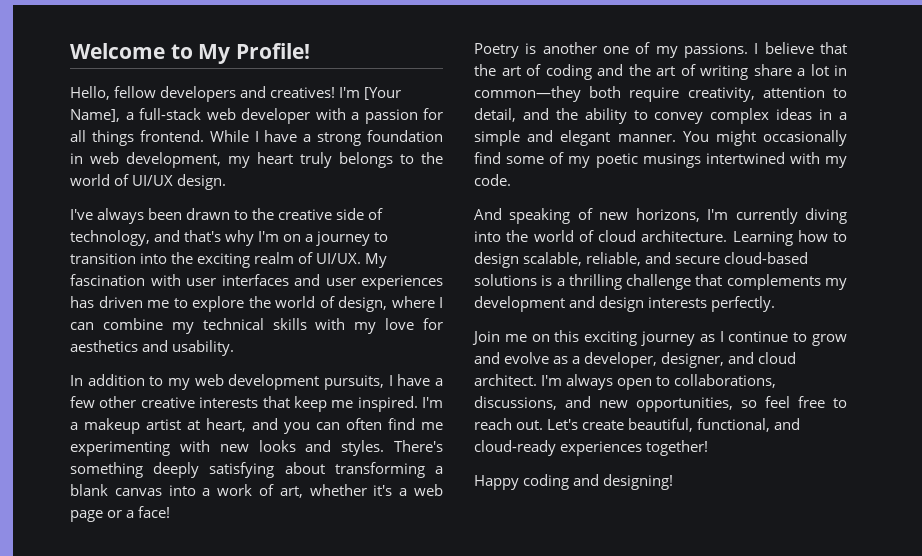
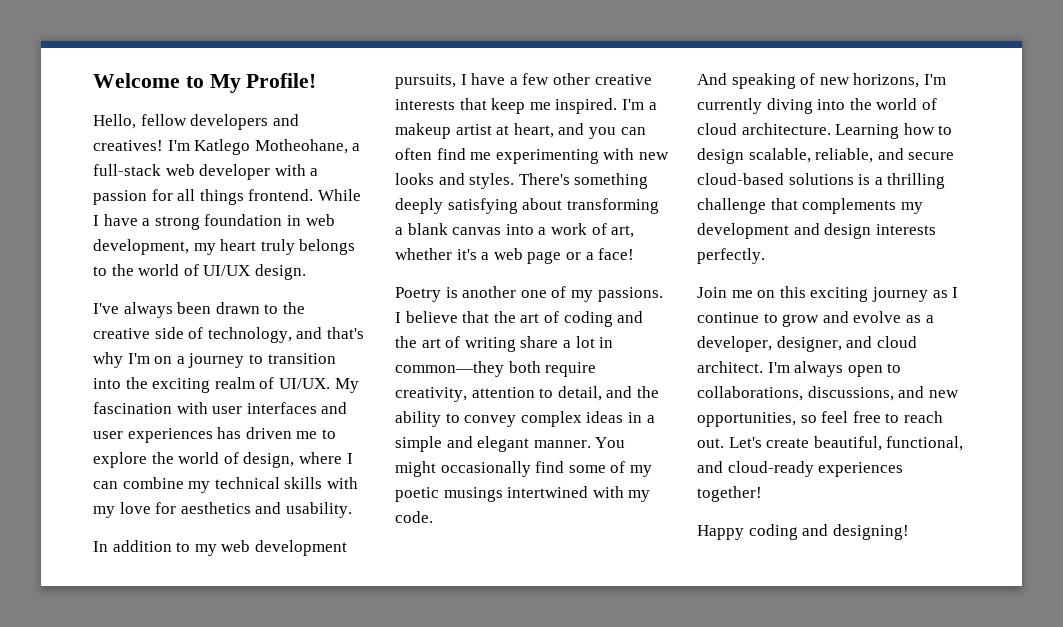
[364,87,402,100] [70,109,120,122] [Your Name], -> [194,139,348,155] Katlego Motheohane,

